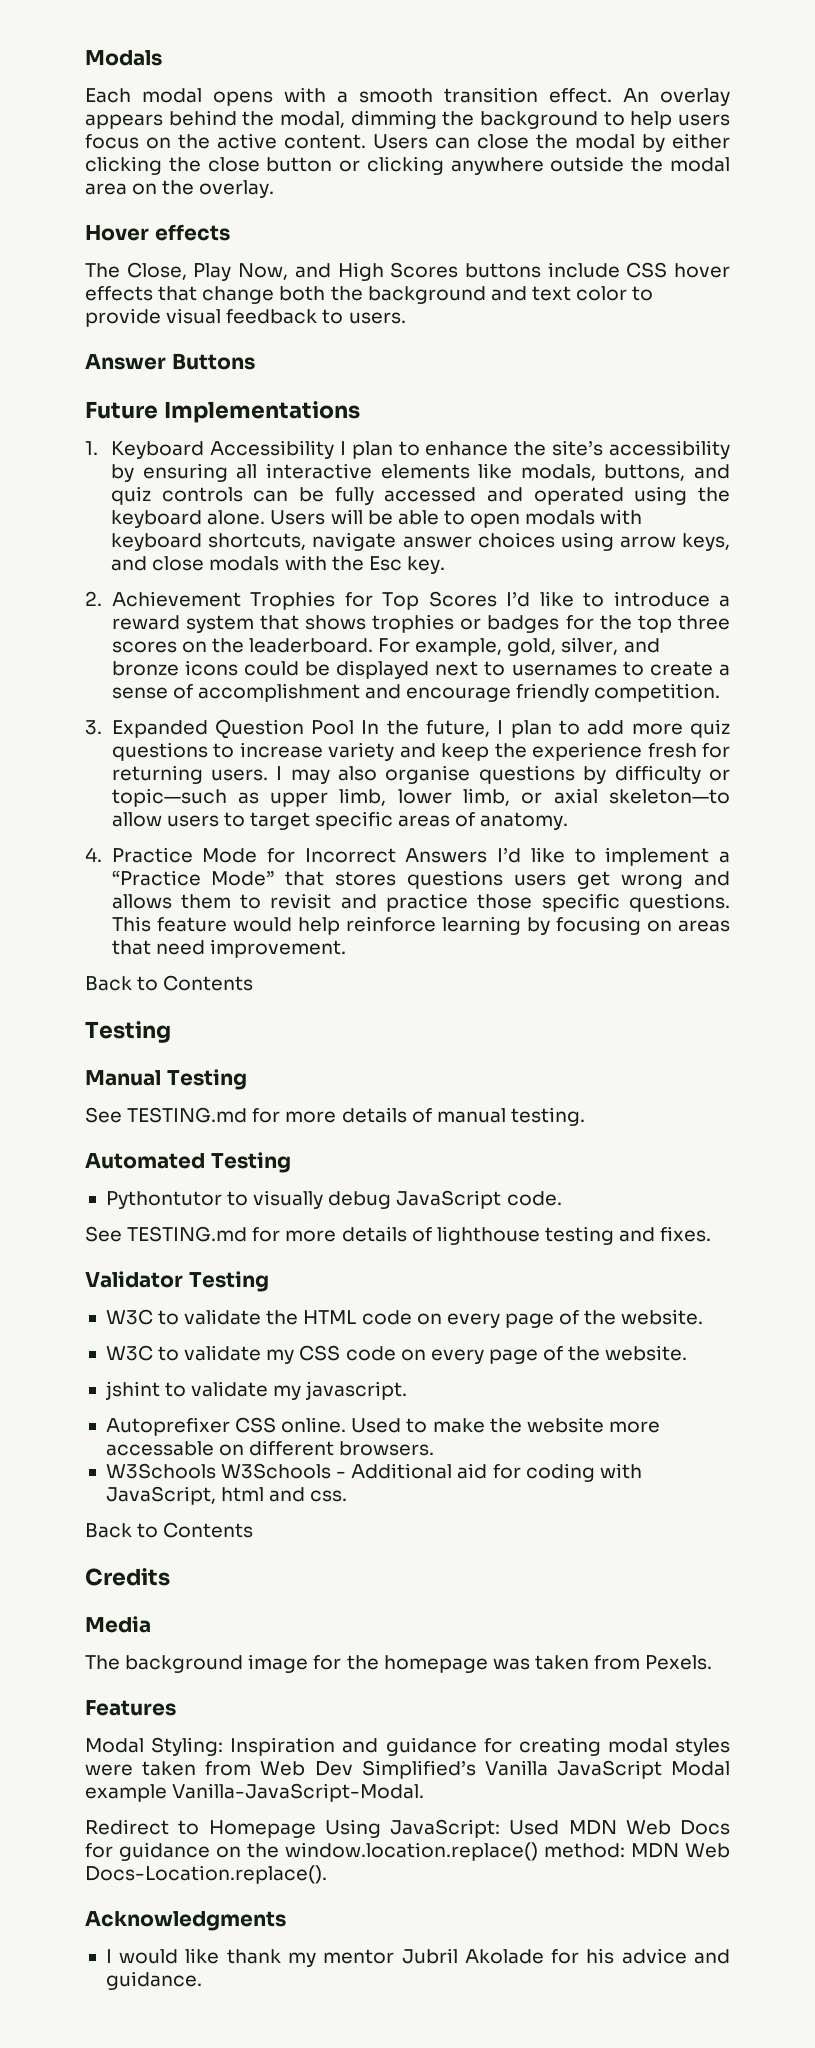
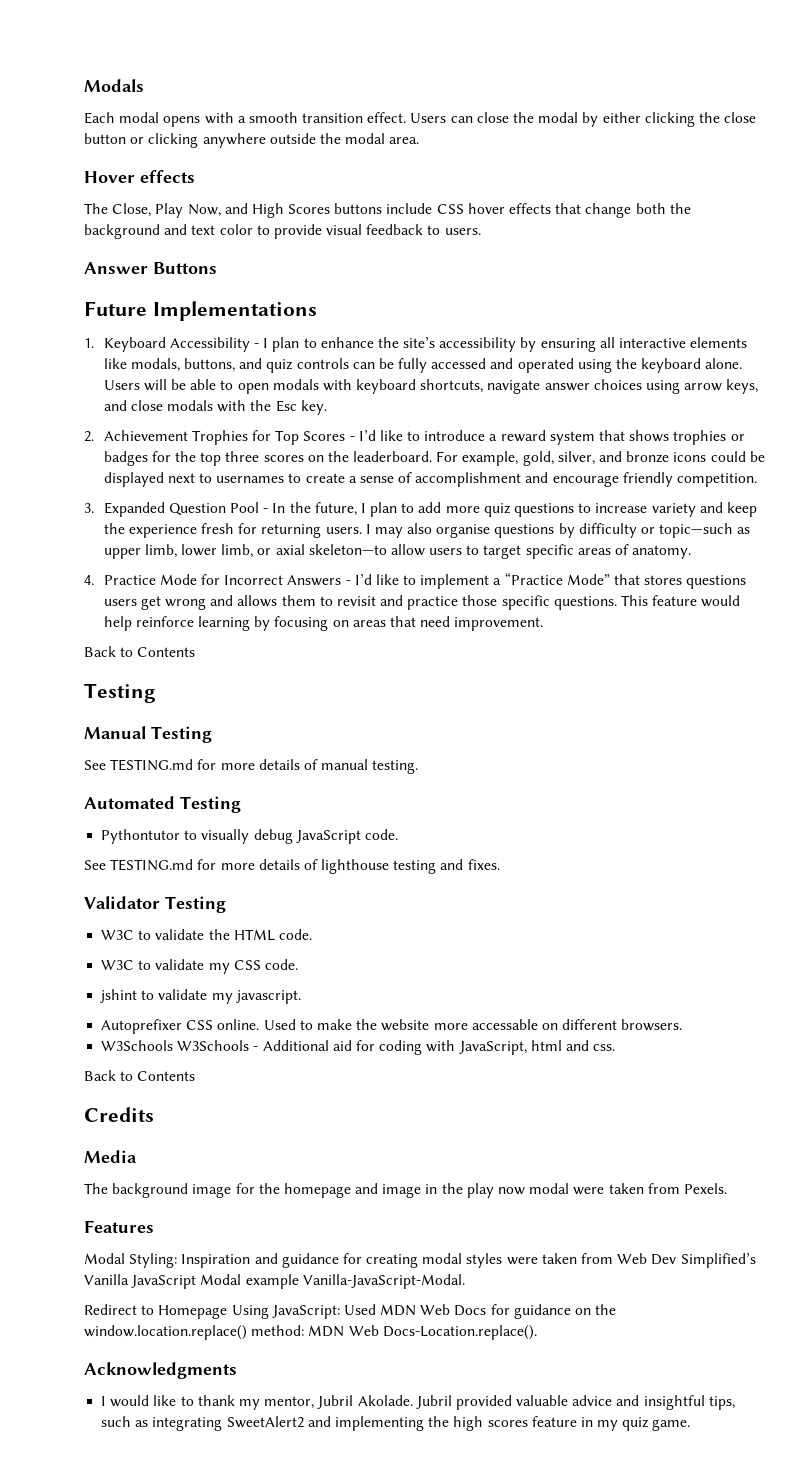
[623,88,730,106] [85,110,730,129] [85,133,366,149] An overlay appears behind the modal, dimming the background to help users focus on the active content. -> (407, 117) none
[85,180,275,198] area on the overlay. -> [389,137,420,144] area.
(334, 449) none -> [253,343,259,348] -
(497, 599) none -> [349,436,355,441] -
(355, 727) none -> [263,508,269,513] -
(488, 855) none -> [345,580,351,585] -
[361,1309,704,1328] code on every page of the website. -> [278,929,312,940] code.
[345,1345,688,1364] code on every page of the website. -> [264,959,298,970] code.
[492,1658,530,1670] was -> [355,1183,605,1198] and image in the play now modal were
(220, 1956) none -> [180,1396,194,1406] to
[323,1948,731,1964] [105,1971,202,1990] mentor Jubril Akolade for his advice and guidance. -> [264,1395,735,1410] [101,1416,691,1431] mentor, Jubril Akolade. Jubril provided valuable advice and insightful tips, such as integrating SweetAlert2 and implementing the high scores feature in my quiz game.

